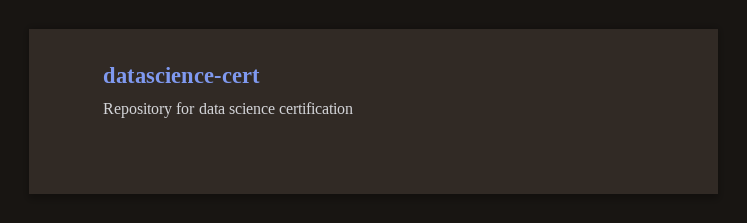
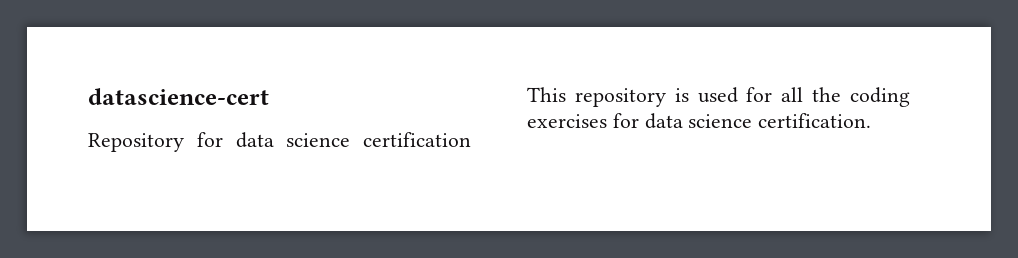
(354, 108) none -> [527,87,910,107] [527,113,872,129] This repository is used for all the coding exercises for data science certification.

